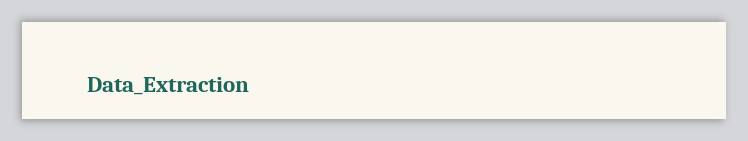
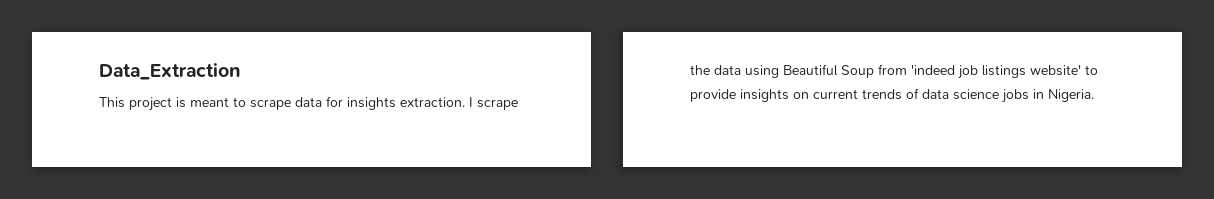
(249, 86) none -> [99,96,518,111] [690,64,1098,79] [690,88,1094,103] // This project is meant to scrape data for insights extraction. I scrape the data using Beautiful Soup from 'indeed job listings website' to provide insights on current trends of data science jobs in Nigeria.

